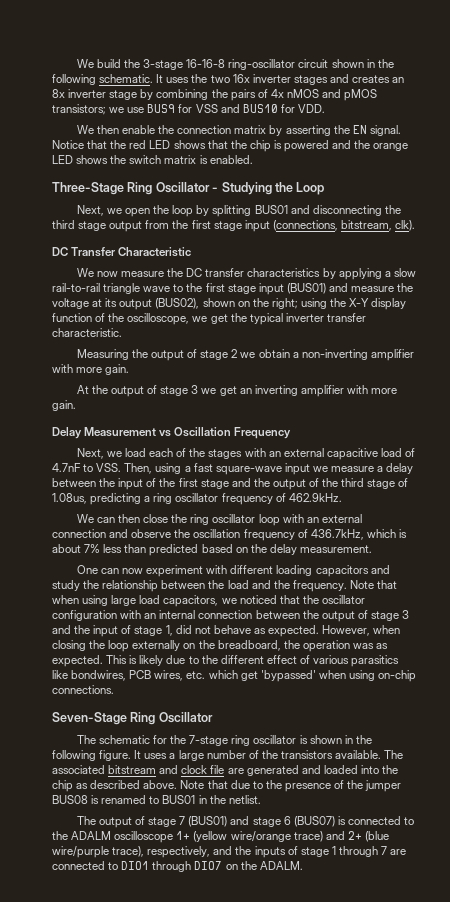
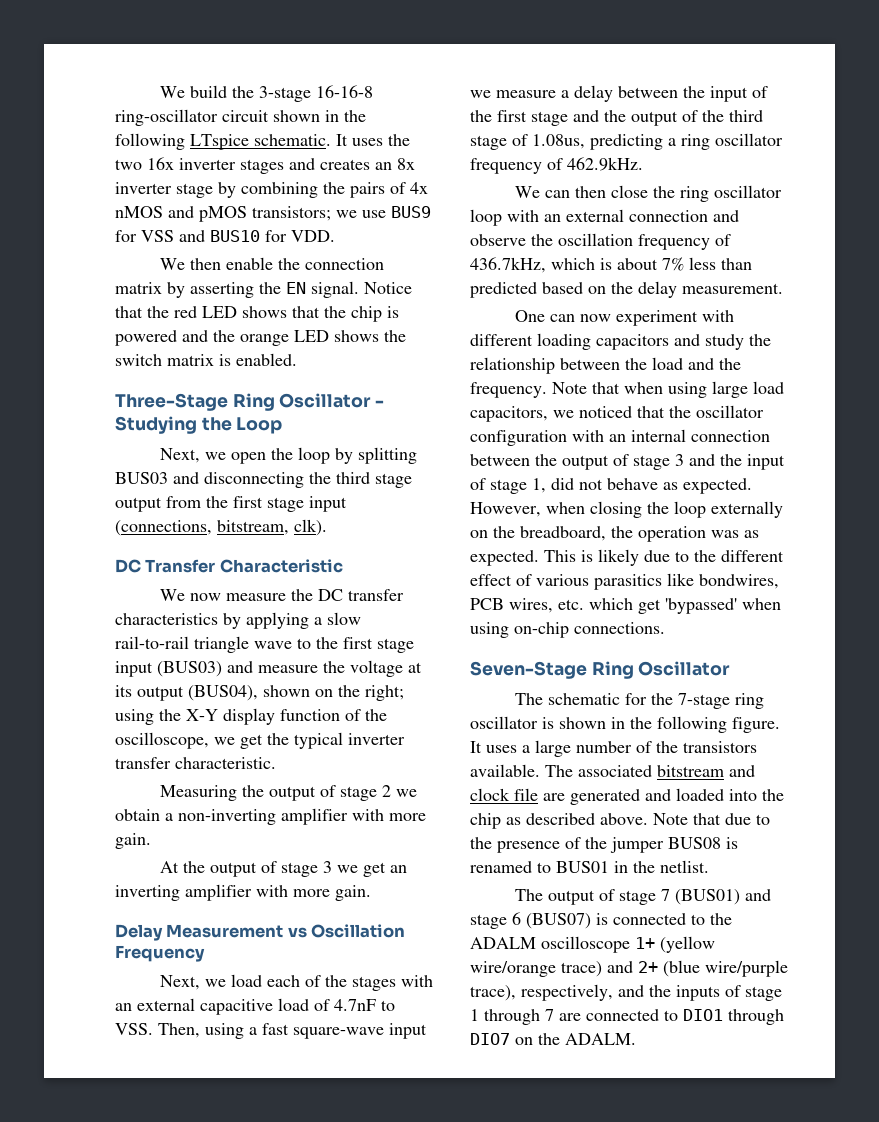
(96, 79) none -> [190,134,249,150] LTspice
[254,205,288,214] BUS01 -> [115,472,168,484] BUS03
[286,283,326,294] (BUS01) -> [157,661,222,677] (BUS03)
[155,298,200,309] (BUS02), -> [188,685,258,701] (BUS04),

